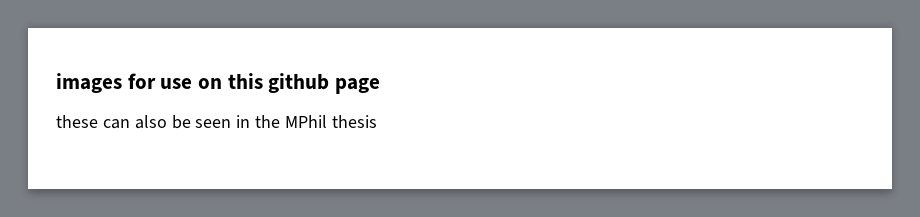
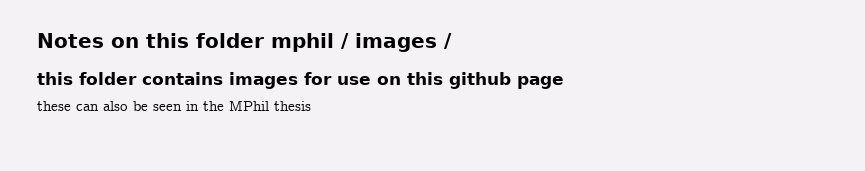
(56, 83) none -> [37,33,452,52] [37,72,223,85] Notes on this folder mphil / images / // this folder contains

